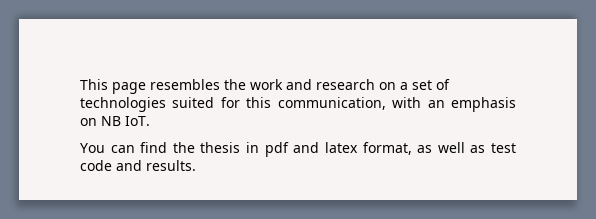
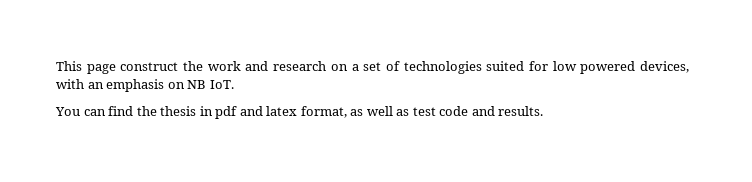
[150,79,220,90] resembles -> [120,62,179,71] construct
[246,97,386,110] this communication, -> [552,61,689,74] low powered devices,

